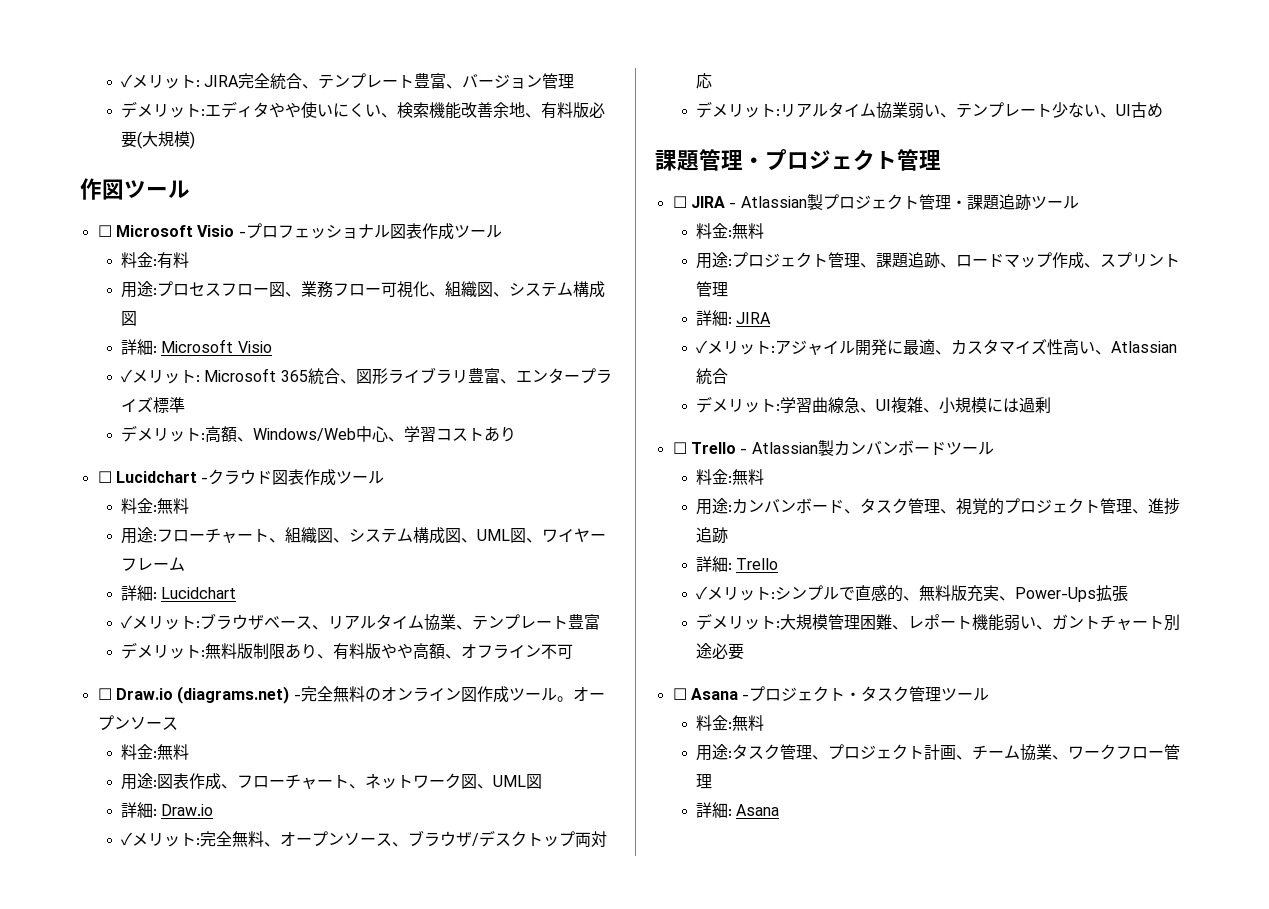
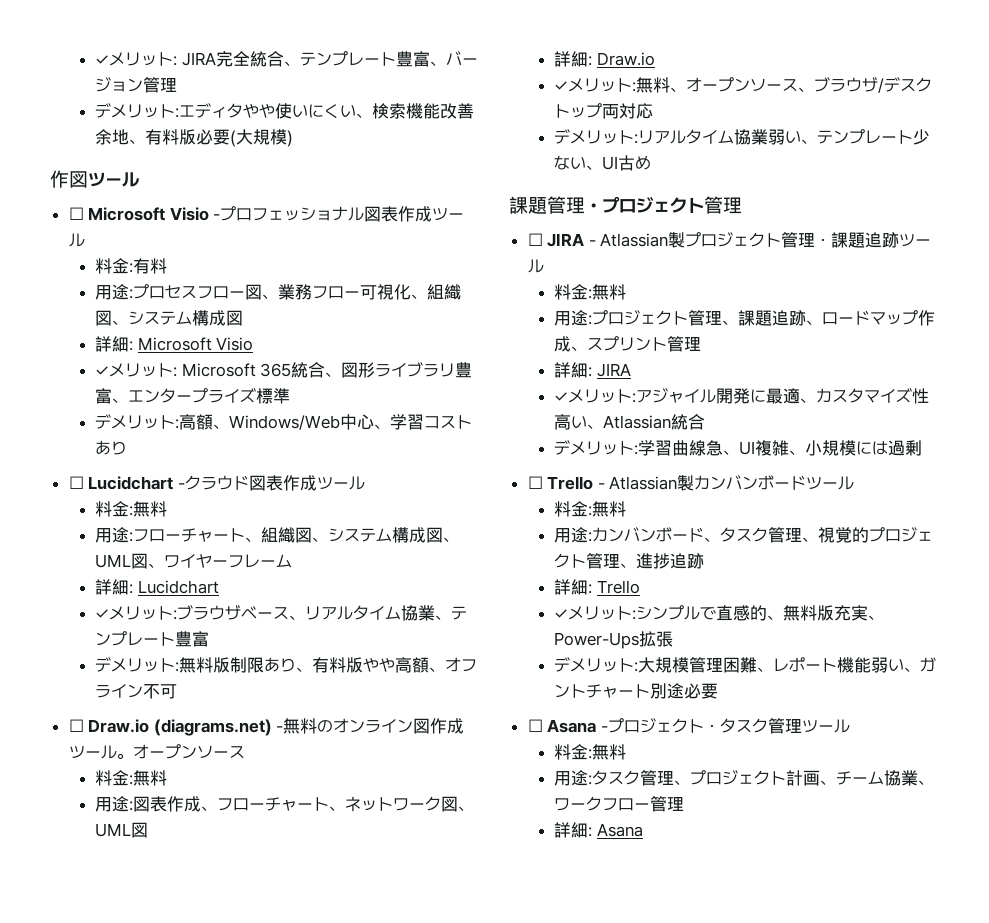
[300,686,333,702] 完全 -> (284, 729) none
[199,831,232,847] 完全 -> (637, 87) none

